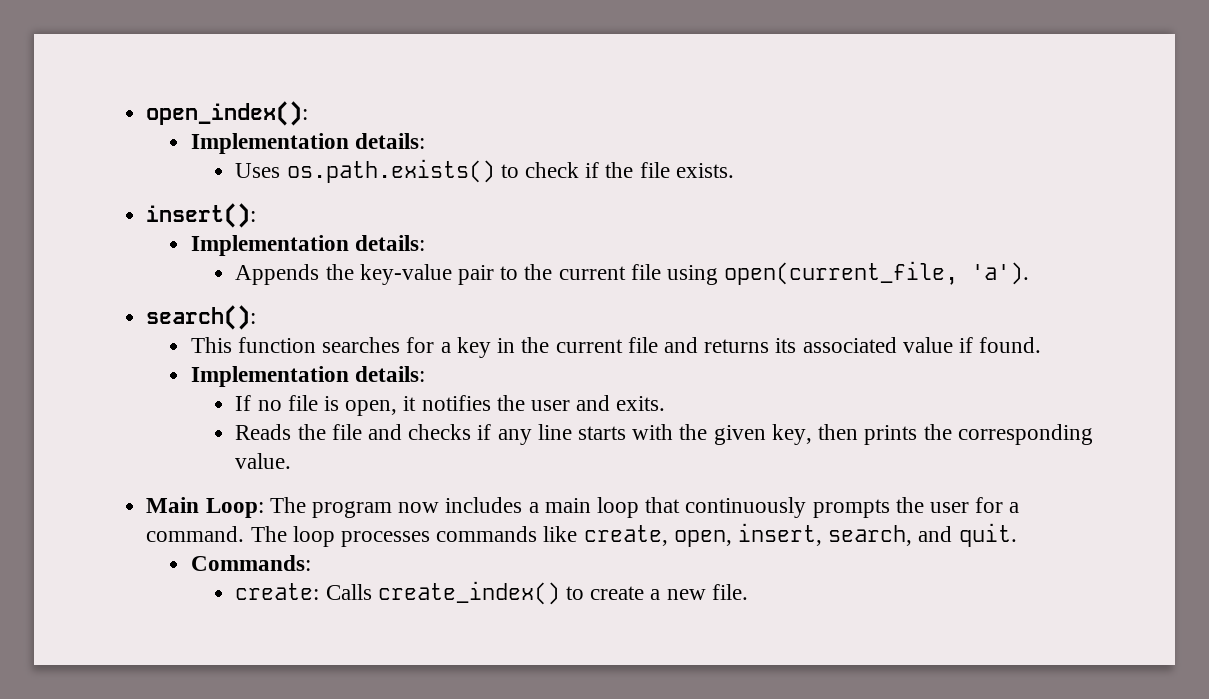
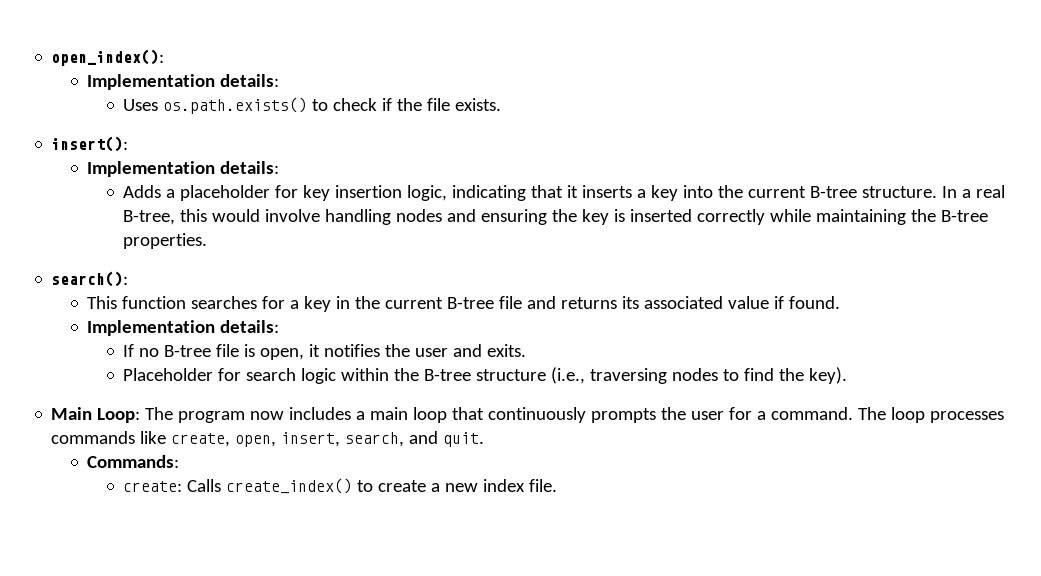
[235,261,1030,285] Appends the key-value pair to the current file using open(current_file, 'a'). -> [123,185,1006,201] [123,209,989,225] [123,233,208,249] Adds a placeholder for key insertion logic, indicating that it inserts a key into the current B-tree structure. In a real B-tree, this would involve handling nodes and ensuring the key is inserted correctly while maintaining the B-tree properties.
(623, 346) none -> [447,297,495,309] B-tree
(282, 405) none -> [164,345,212,357] B-tree
[235,424,1093,445] [235,453,292,469] Reads the file and checks if any line starts with the given key, then prints the corresponding value. -> [123,367,848,384] Placeholder for search logic within the B-tree structure (i.e., traversing nodes to find the key).
(706, 594) none -> [483,479,526,492] index

